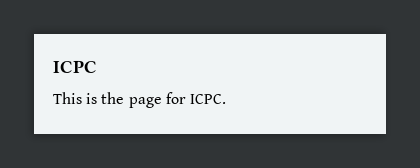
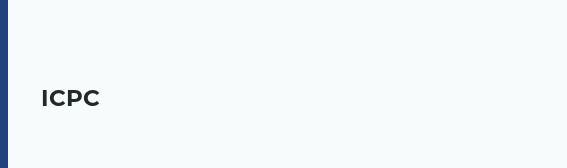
[53,92,226,108] // This is the page for ICPC. -> (100, 98) none

